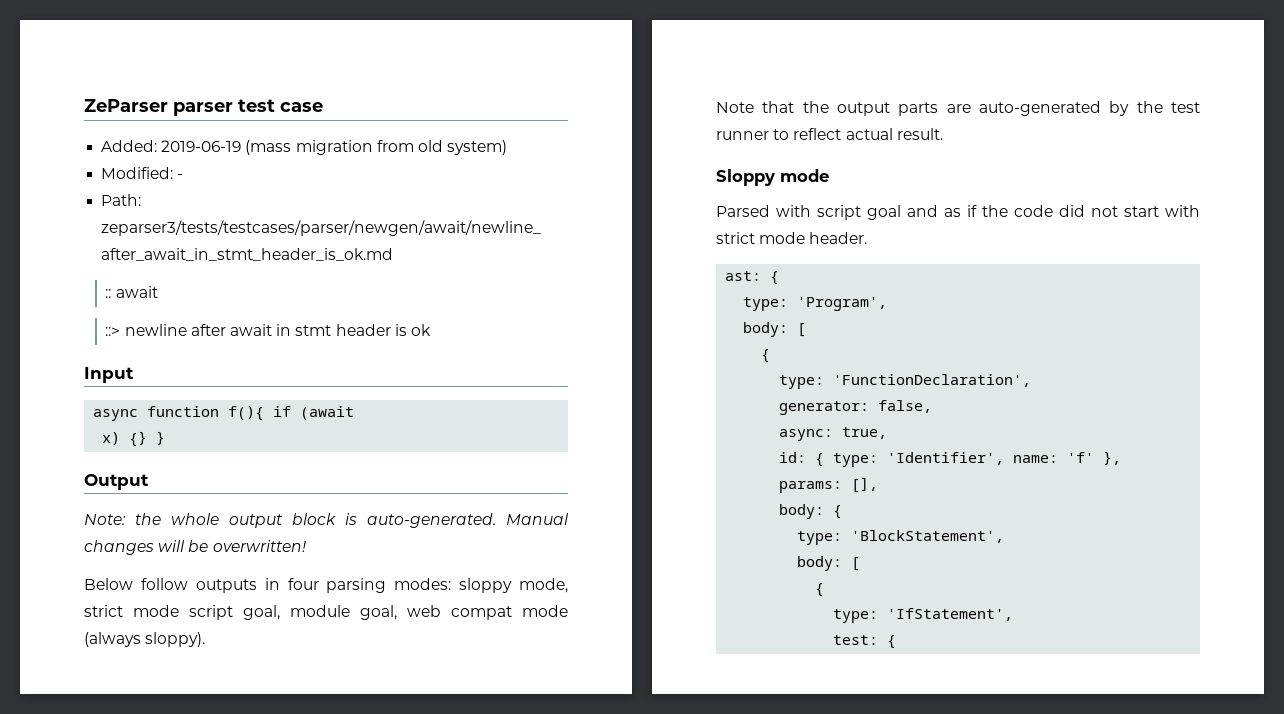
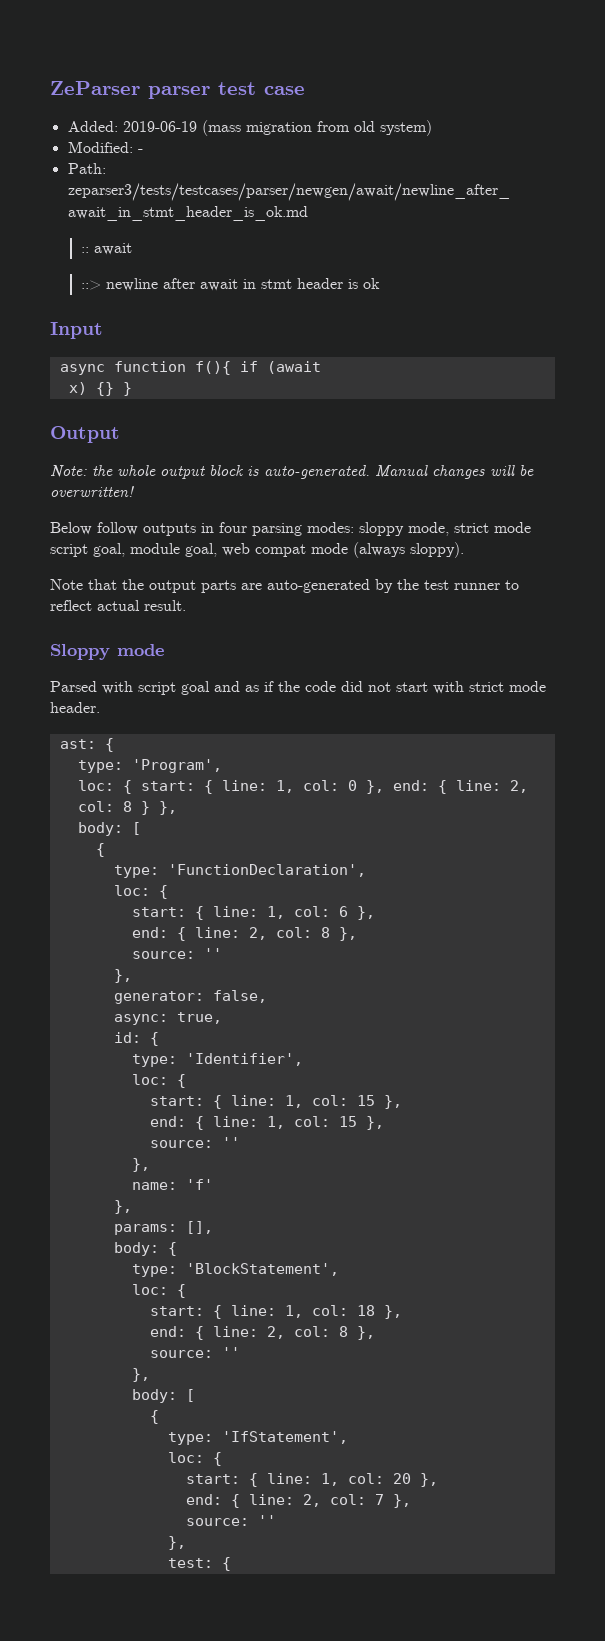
(888, 304) none -> [77,780,528,794] [77,801,177,815] // loc: { start: { line: 1, col: 0 }, end: { line: 2, col: 8 } },
(1032, 380) none -> [113,885,168,899] [131,906,375,920] [131,927,357,941] [131,948,222,959] [113,969,132,983] // loc: { // start: { line: 1, col: 6 }, // end: { line: 2, col: 8 }, // source: '' // },
(825, 460) none -> (159, 1039) //
(1005, 458) none -> [131,1074,186,1088] [149,1095,402,1109] [149,1116,384,1130] [149,1137,240,1148] [131,1158,150,1172] // loc: { // start: { line: 1, col: 15 }, // end: { line: 1, col: 15 }, // source: '' // }, //
(1095, 457) none -> (213, 1184) //
(1005, 536) none -> [131,1284,186,1298] [149,1305,402,1319] [149,1326,375,1340] [149,1347,240,1358] [131,1368,150,1382] // loc: { // start: { line: 1, col: 18 }, // end: { line: 2, col: 8 }, // source: '' // },
(1014, 614) none -> [167,1452,222,1466] [185,1473,438,1487] [185,1494,411,1508] [185,1515,276,1526] [167,1536,186,1550] // loc: { // start: { line: 1, col: 20 }, // end: { line: 2, col: 7 }, // source: '' // },

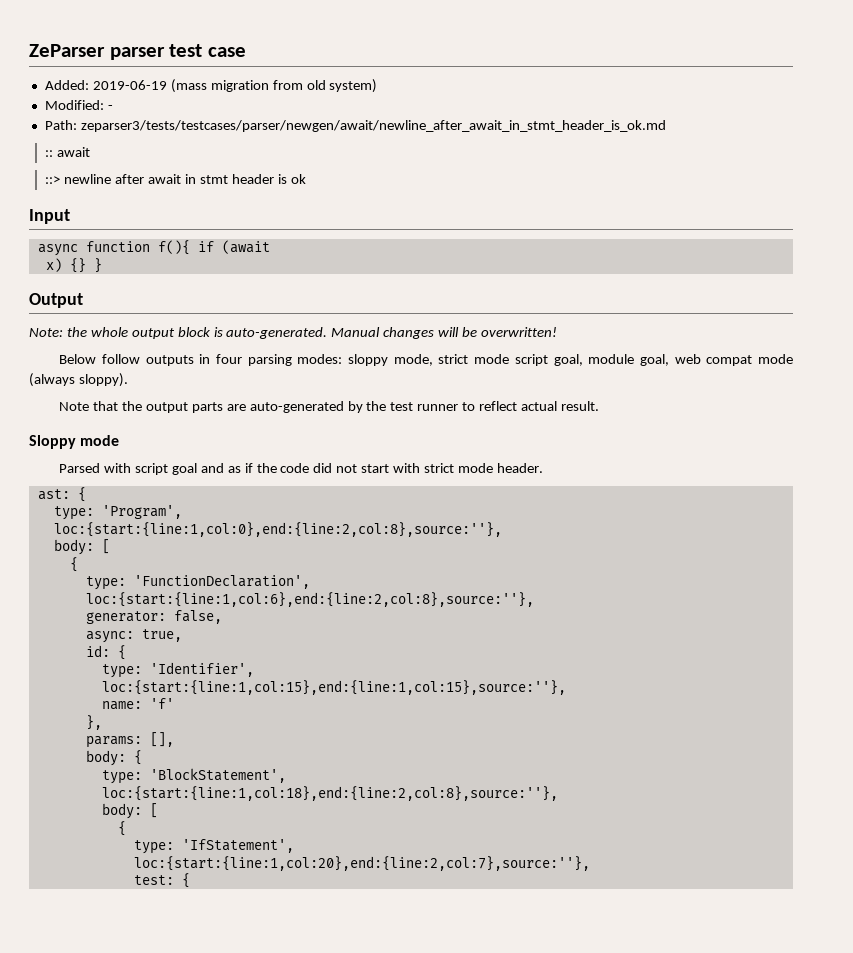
[77,780,528,794] [77,801,177,815] loc: { start: { line: 1, col: 0 }, end: { line: 2, col: 8 } }, -> [53,522,502,537] loc:{start:{line:1,col:0},end:{line:2,col:8},source:''},
[113,885,168,899] [131,906,375,920] [131,927,357,941] [131,948,222,959] [113,969,132,983] loc: { // start: { line: 1, col: 6 }, // end: { line: 2, col: 8 }, // source: '' // }, -> [85,592,534,607] loc:{start:{line:1,col:6},end:{line:2,col:8},source:''},
[131,1074,186,1088] [149,1095,402,1109] [149,1116,384,1130] [149,1137,240,1148] [131,1158,150,1172] loc: { // start: { line: 1, col: 15 }, // end: { line: 1, col: 15 }, // source: '' // }, -> [101,680,566,695] loc:{start:{line:1,col:15},end:{line:1,col:15},source:''},
[131,1284,186,1298] [149,1305,402,1319] [149,1326,375,1340] [149,1347,240,1358] [131,1368,150,1382] loc: { // start: { line: 1, col: 18 }, // end: { line: 2, col: 8 }, // source: '' // }, -> [101,786,558,801] loc:{start:{line:1,col:18},end:{line:2,col:8},source:''},
[167,1452,222,1466] [185,1473,438,1487] [185,1494,411,1508] [185,1515,276,1526] [167,1536,186,1550] loc: { // start: { line: 1, col: 20 }, // end: { line: 2, col: 7 }, // source: '' // }, -> [133,856,590,871] loc:{start:{line:1,col:20},end:{line:2,col:7},source:''},

